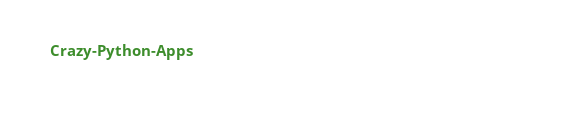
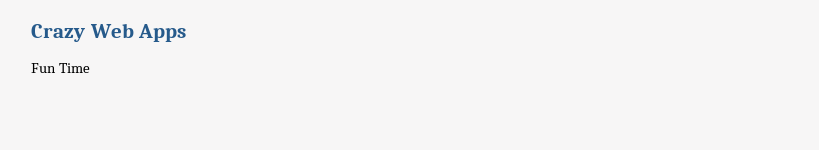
[50,44,193,60] Crazy-Python-Apps -> [31,23,187,42] [31,63,90,73] Crazy Web Apps // Fun Time

